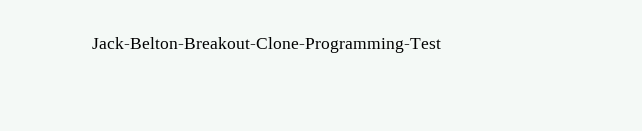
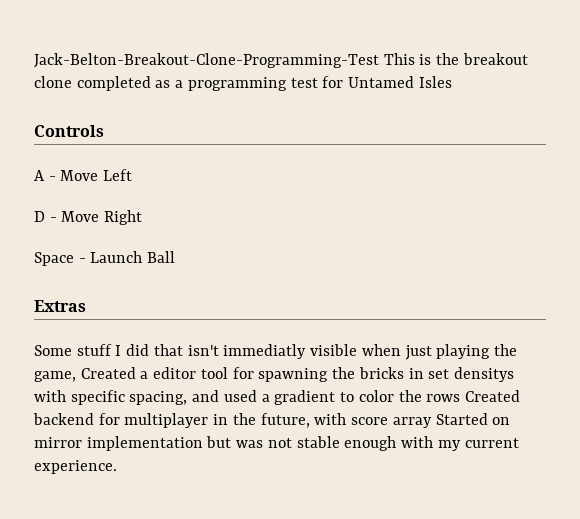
(441, 45) none -> [383,53,528,65] [34,76,452,91] [34,125,104,137] [34,169,133,181] [34,210,143,225] [34,251,176,266] [34,300,86,312] [34,344,517,360] [34,367,514,382] [34,390,520,405] [33,413,511,428] [34,436,519,451] [34,460,117,474] This is the breakout clone completed as a programming test for Untamed Isles // Controls // A - Move Left // D - Move Right // Space - Launch Ball // Extras // Some stuff I did that isn't immediatly visible when just playing the game, Created a editor tool for spawning the bricks in set densitys with specific spacing, and used a gradient to color the rows Created backend for multiplayer in the future, with score array Started on mirror implementation but was not stable enough with my current experience.

